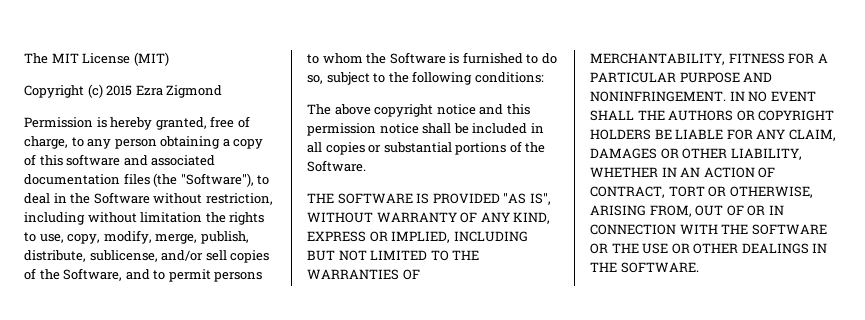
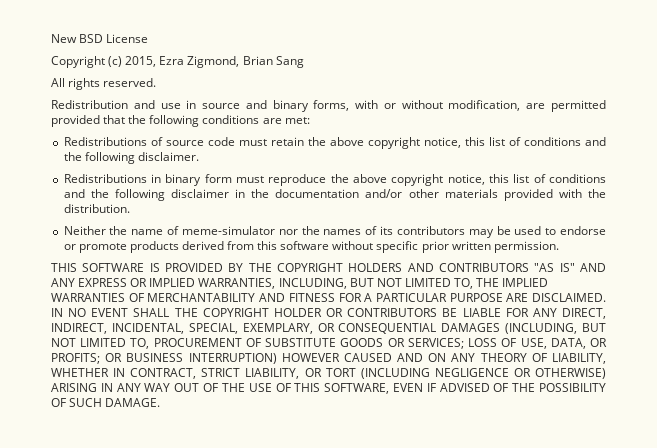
[24,53,79,64] The MIT -> [51,34,104,43] New BSD
[133,52,169,66] (MIT) -> (149, 38) none
[106,85,223,98] [24,116,250,130] [24,136,264,149] [24,154,216,166] [24,173,270,187] [24,192,273,205] [24,212,265,225] [24,230,249,244] [24,250,270,263] [24,268,263,282] [307,52,557,64] [307,71,544,85] [307,104,530,117] [307,123,544,136] [307,141,546,155] [307,160,366,172] [307,193,551,205] [307,212,551,224] [307,231,528,243] [307,250,480,261] [307,269,420,280] [590,53,725,65] 2015 Ezra Zigmond // Permission is hereby granted, free of charge, to any person obtaining a copy of this software and associated documentation files (the "Software"), to deal in the Software without restriction, including without limitation the rights to use, copy, modify, merge, publish, distribute, sublicense, and/or sell copies of the Software, and to permit persons to whom the Software is furnished to do so, subject to the following conditions: // The above copyright notice and this permission notice shall be included in all copies or substantial portions of the Software. // THE SOFTWARE IS PROVIDED "AS IS", WITHOUT WARRANTY OF ANY KIND, EXPRESS OR IMPLIED, INCLUDING BUT NOT LIMITED TO THE WARRANTIES OF MERCHANTABILITY, -> [125,56,304,68] [51,78,157,90] [51,100,606,112] [51,115,310,127] [63,137,606,149] [63,152,199,164] [63,174,607,186] [63,189,606,201] [63,204,130,213] [63,226,606,238] [63,241,559,253] [51,263,606,272] [51,278,549,289] [51,293,286,302] 2015, Ezra Zigmond, Brian Sang // All rights reserved. // Redistribution and use in source and binary forms, with or without modification, are permitted provided that the following conditions are met: // Redistributions of source code must retain the above copyright notice, this list of conditions and the following disclaimer. // Redistributions in binary form must reproduce the above copyright notice, this list of conditions and the following disclaimer in the documentation and/or other materials provided with the distribution. // Neither the name of meme-simulator nor the names of its contributors may be used to endorse or promote products derived from this software without specific prior written permission. // THIS SOFTWARE IS PROVIDED BY THE COPYRIGHT HOLDERS AND CONTRIBUTORS "AS IS" AND ANY EXPRESS OR IMPLIED WARRANTIES, INCLUDING, BUT NOT LIMITED TO, THE IMPLIED WARRANTIES OF MERCHANTABILITY AND
[743,72,773,82] [590,91,726,102] AND NONINFRINGEMENT. -> [506,293,606,302] ARE DISCLAIMED.
[668,110,835,121] [590,129,836,141] [590,148,802,160] [590,167,776,178] [590,186,813,198] [590,205,784,217] [590,224,827,235] [590,243,828,254] [590,262,699,273] AUTHORS OR COPYRIGHT HOLDERS BE LIABLE FOR ANY CLAIM, DAMAGES OR OTHER LIABILITY, WHETHER IN AN ACTION OF CONTRACT, TORT OR OTHERWISE, ARISING FROM, OUT OF OR IN CONNECTION WITH THE SOFTWARE OR THE USE OR OTHER DEALINGS IN THE SOFTWARE. -> [202,308,606,319] [51,323,606,334] [51,338,607,349] [51,353,606,364] [51,368,606,379] [51,383,606,394] [51,398,161,407] COPYRIGHT HOLDER OR CONTRIBUTORS BE LIABLE FOR ANY DIRECT, INDIRECT, INCIDENTAL, SPECIAL, EXEMPLARY, OR CONSEQUENTIAL DAMAGES (INCLUDING, BUT NOT LIMITED TO, PROCUREMENT OF SUBSTITUTE GOODS OR SERVICES; LOSS OF USE, DATA, OR PROFITS; OR BUSINESS INTERRUPTION) HOWEVER CAUSED AND ON ANY THEORY OF LIABILITY, WHETHER IN CONTRACT, STRICT LIABILITY, OR TORT (INCLUDING NEGLIGENCE OR OTHERWISE) ARISING IN ANY WAY OUT OF THE USE OF THIS SOFTWARE, EVEN IF ADVISED OF THE POSSIBILITY OF SUCH DAMAGE.

